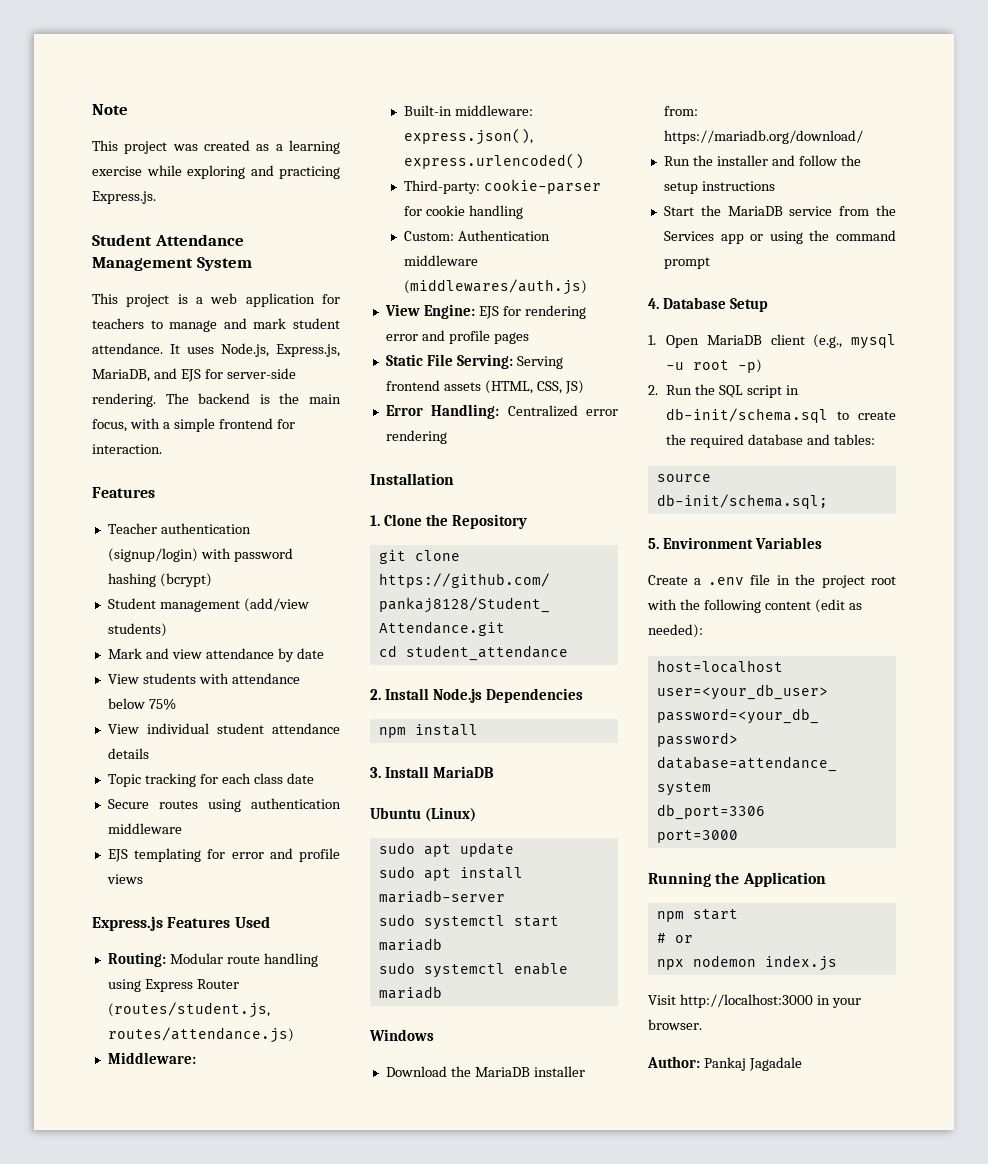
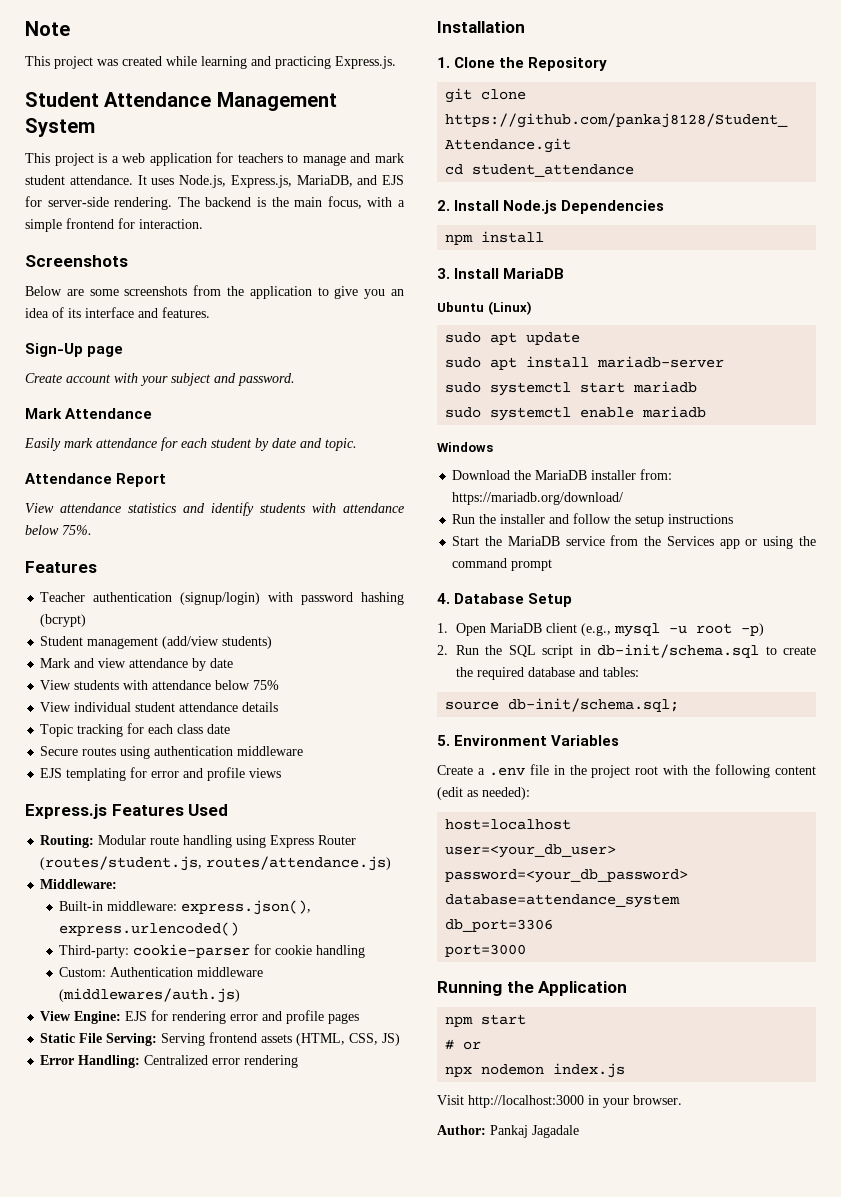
[256,140,340,154] [92,165,245,179] as a learning exercise while exploring -> [166,56,247,69] while learning
(162, 449) none -> [25,255,128,267] [25,285,405,299] [25,307,210,318] [25,343,124,357] [25,373,295,386] [25,408,153,419] [24,437,357,451] [25,473,167,487] [25,502,404,516] [25,525,92,535] // Screenshots // Below are some screenshots from the application to give you an idea of its interface and features. // Sign-Up page // Create account with your subject and password. // Mark Attendance // Easily mark attendance for each student by date and topic. // Attendance Report // View attendance statistics and identify students with attendance below 75%.

